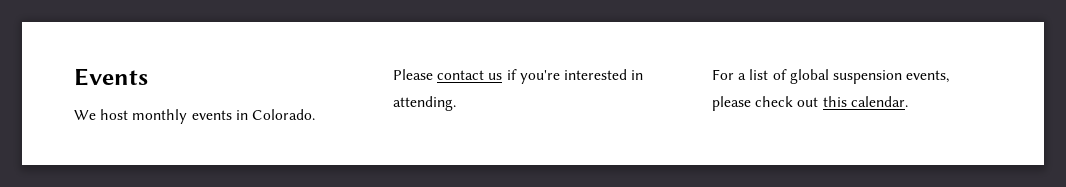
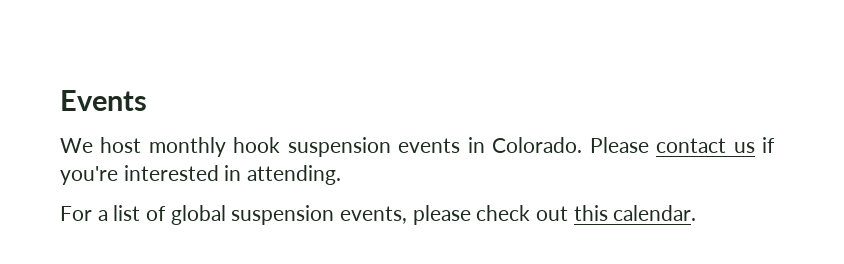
(188, 116) none -> [233,137,391,157] hook suspension

